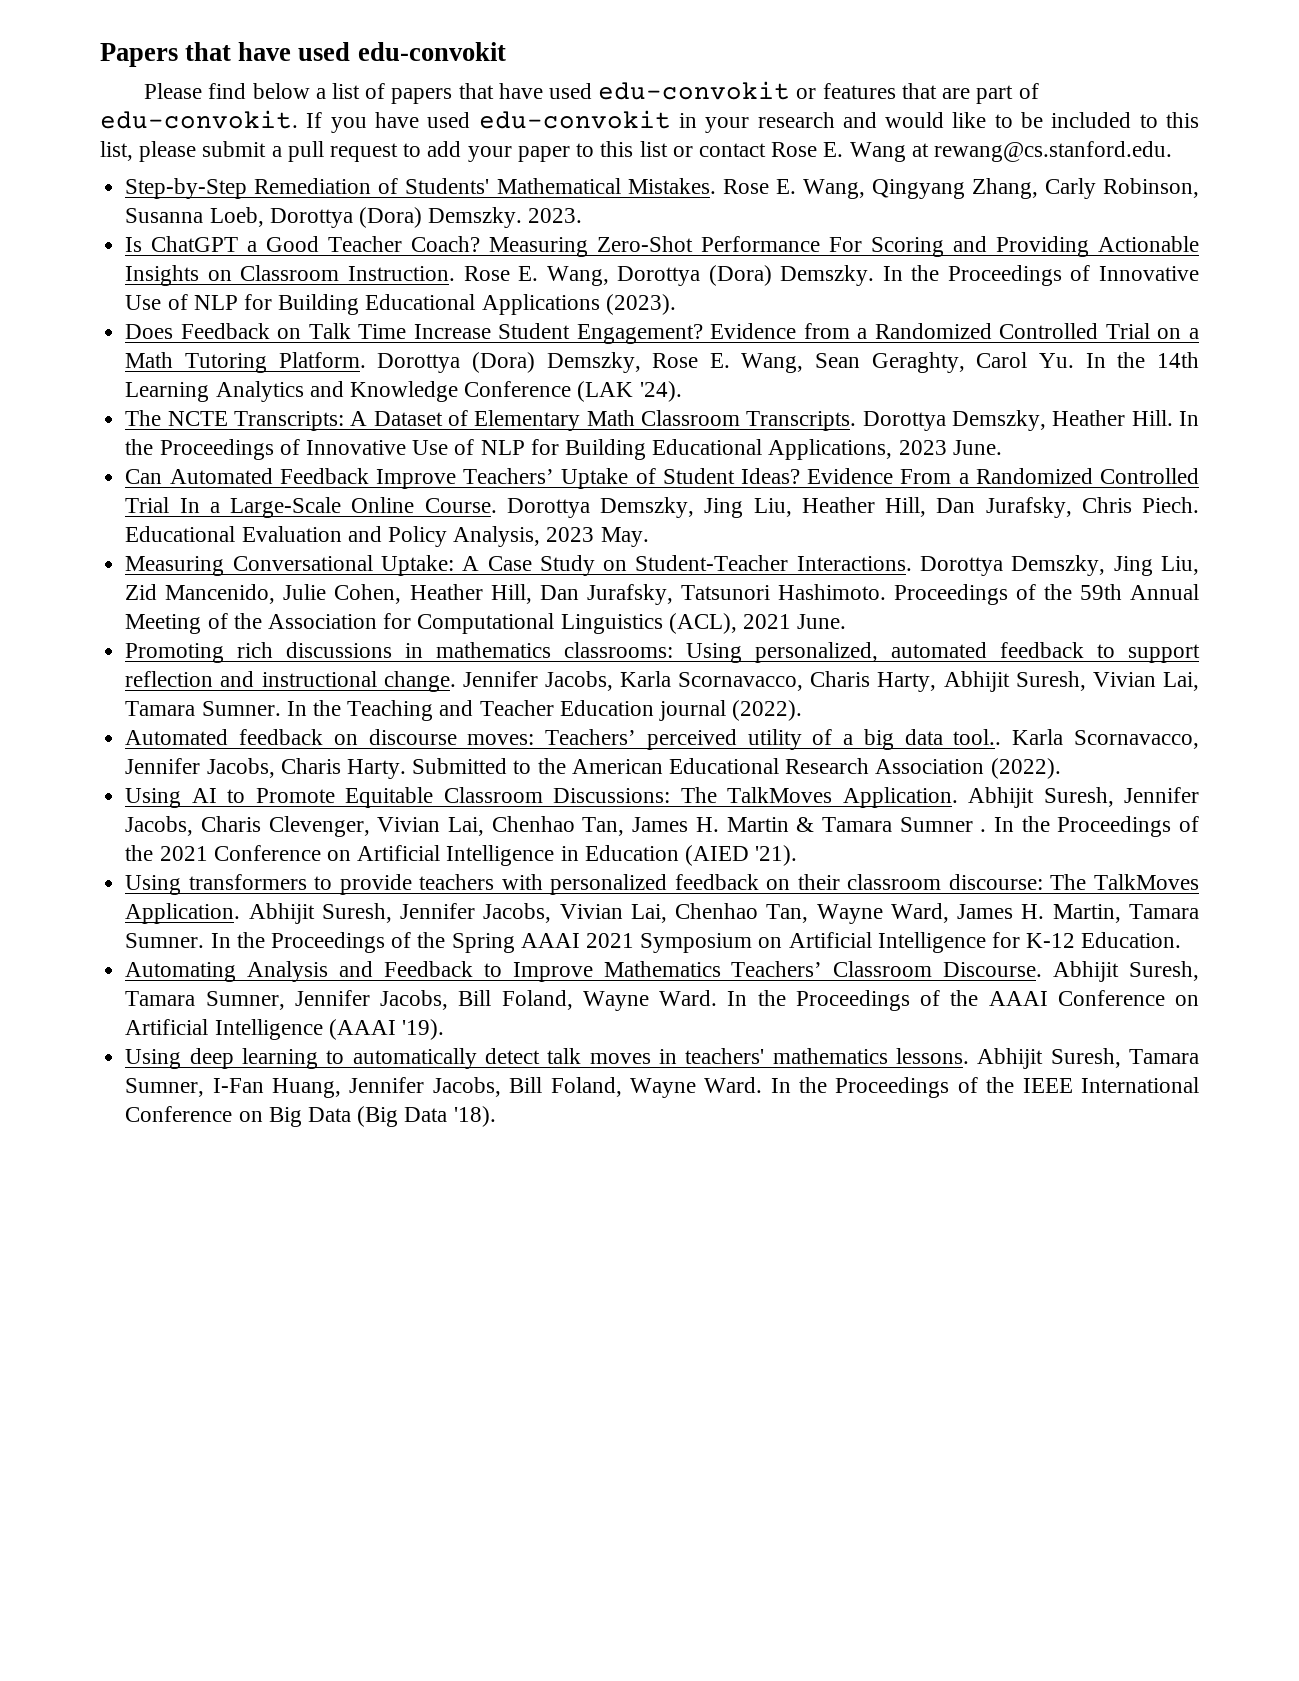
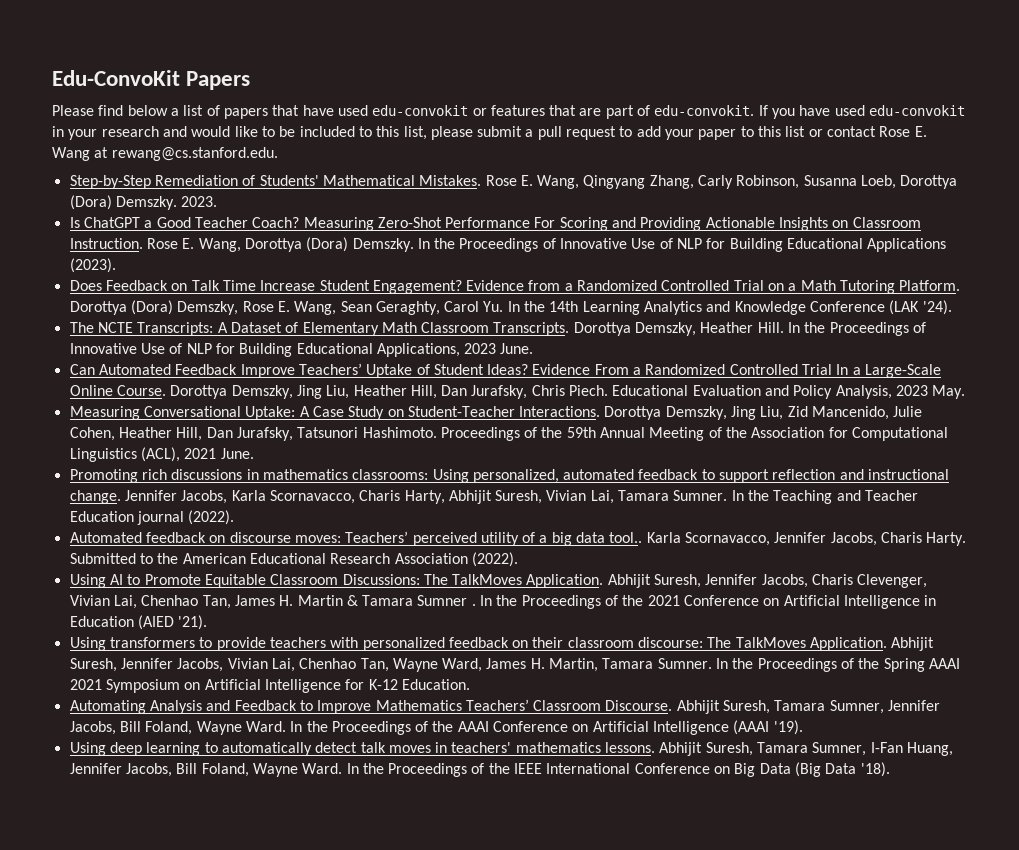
(100, 55) none -> [52,70,180,86] Edu-ConvoKit
[185,42,506,61] that have used edu-convokit -> (251, 80) none

